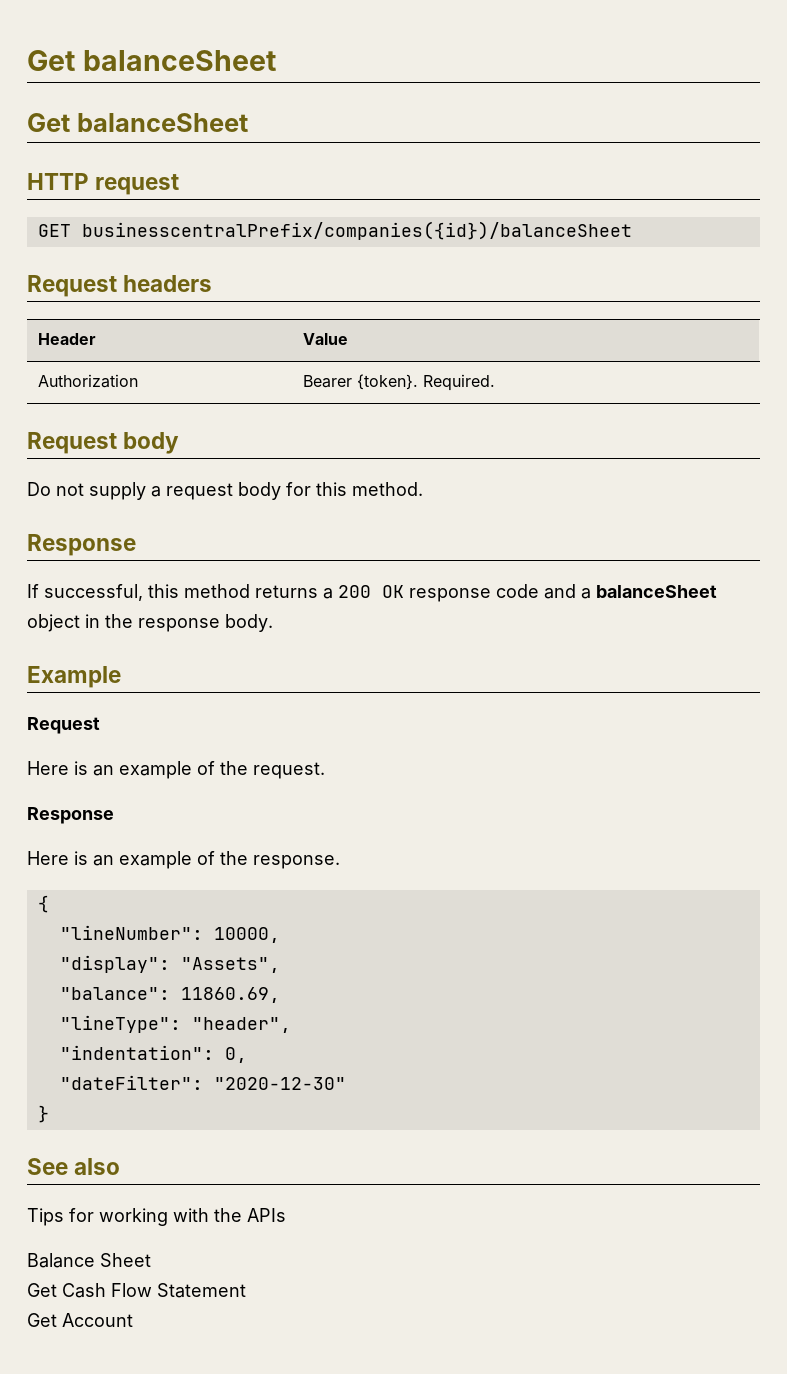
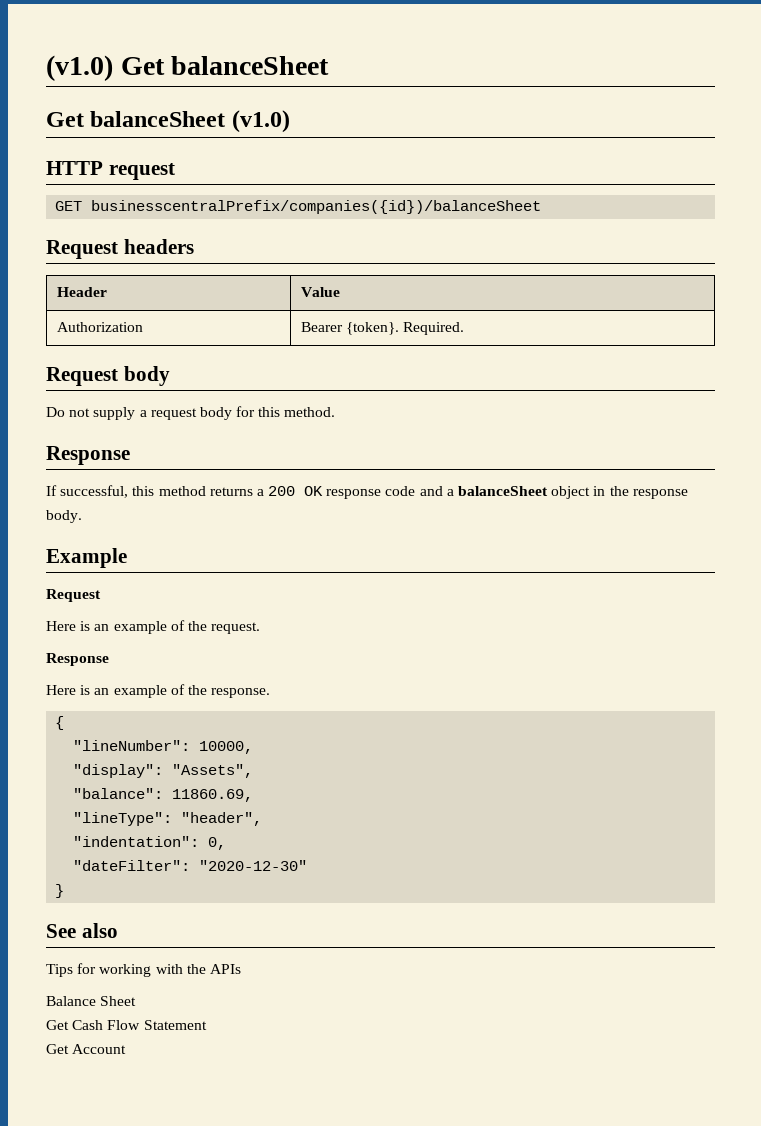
(27, 60) none -> [46,55,113,81] (v1.0)
(248, 122) none -> [231,110,290,133] (v1.0)

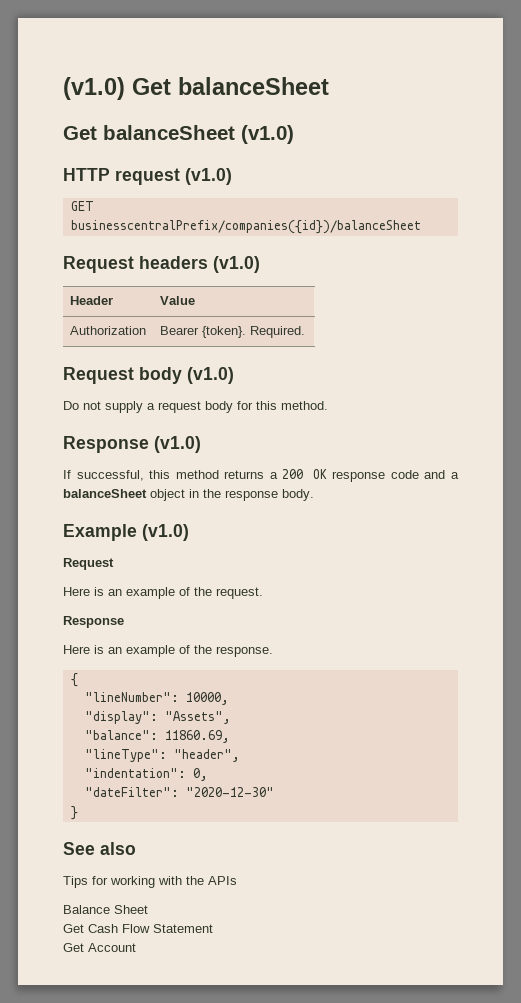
(175, 171) none -> [185,168,232,185] (v1.0)
(194, 246) none -> [213,256,260,273] (v1.0)
(170, 376) none -> [187,367,234,384] (v1.0)
(130, 455) none -> [154,436,201,453] (v1.0)
(127, 558) none -> [142,524,189,541] (v1.0)

